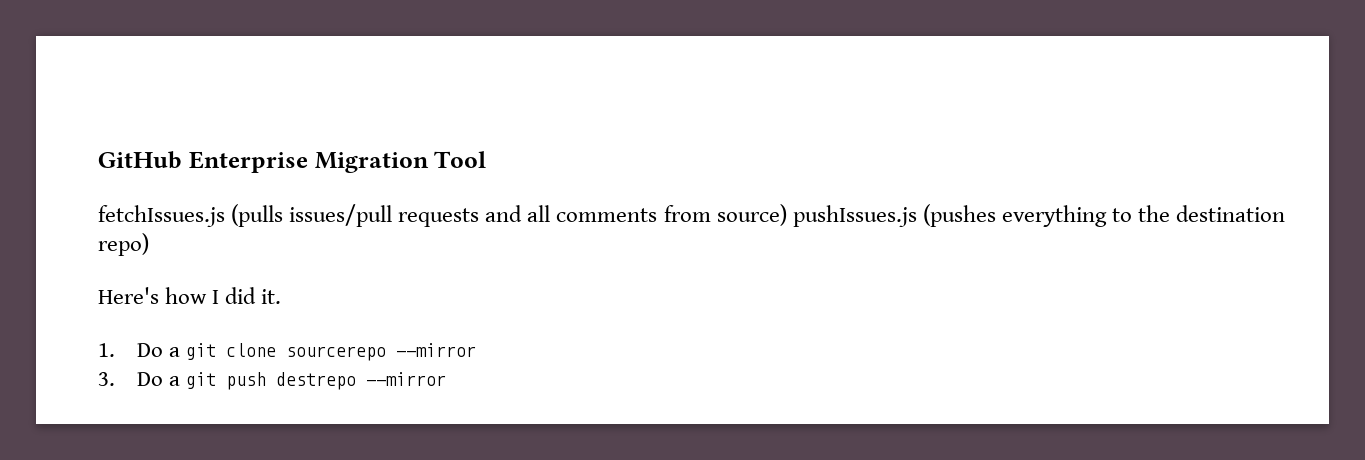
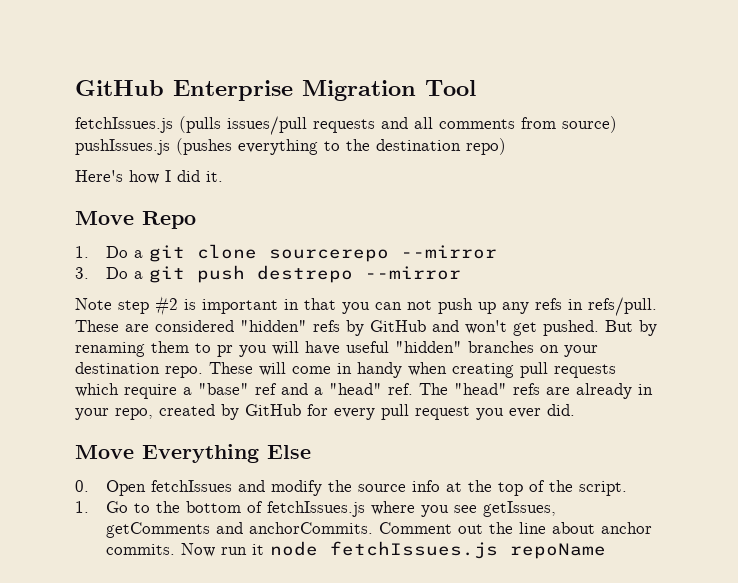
(282, 296) none -> [75,211,196,229] // Move Repo
(446, 379) none -> [75,296,657,316] [75,320,657,336] [75,341,598,357] [75,362,616,378] [75,383,653,399] [75,404,575,420] [75,444,311,463] [75,480,627,496] [75,501,556,517] [105,522,652,538] [105,541,606,559] // Note step #2 is important in that you can not push up any refs in refs/pull. These are considered "hidden" refs by GitHub and won't get pushed. But by renaming them to pr you will have useful "hidden" branches on your destination repo. These will come in handy when creating pull requests which require a "base" ref and a "head" ref. The "head" refs are already in your repo, created by GitHub for every pull request you ever did. // Move Everything Else // 0. Open fetchIssues and modify the source info at the top of the script. // 1. Go to the bottom of fetchIssues.js where you see getIssues, getComments and anchorCommits. Comment out the line about anchor commits. Now run it node fetchIssues.js repoName

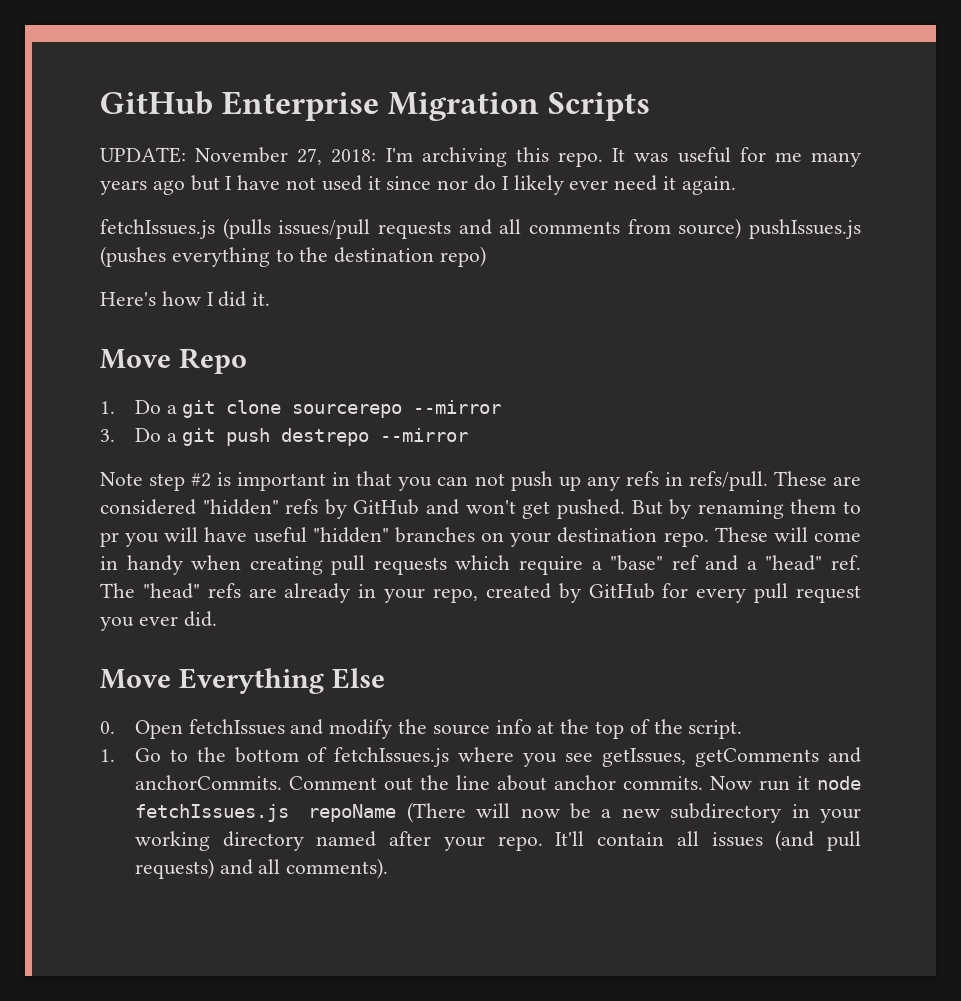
[425,80,476,96] Tool -> [548,92,651,121] [100,147,862,167] [100,175,736,195] Scripts // UPDATE: November 27, 2018: I'm archiving this repo. It was useful for me many years ago but I have not used it since nor do I likely ever need it again.
(606, 551) none -> [406,802,861,823] [134,830,861,851] [134,858,389,879] (There will now be a new subdirectory in your working directory named after your repo. It'll contain all issues (and pull requests) and all comments).

